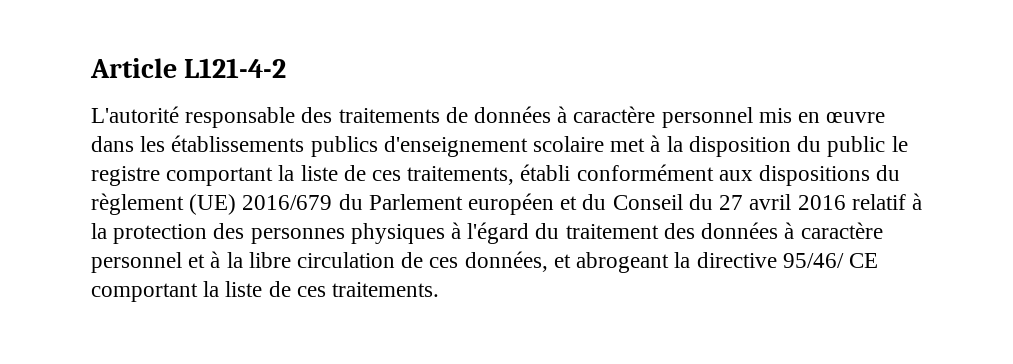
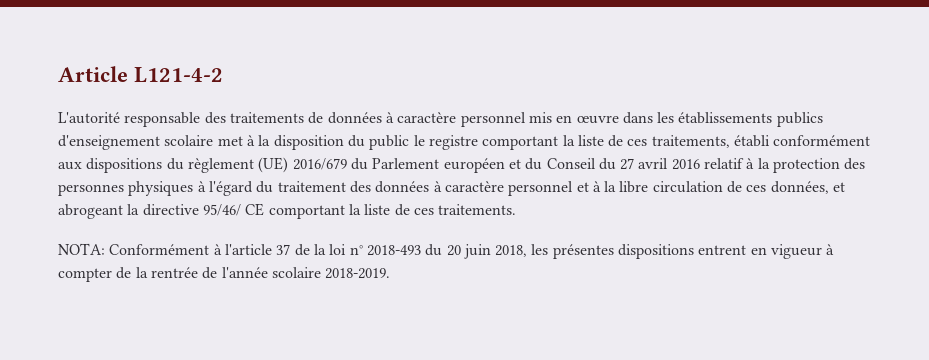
(440, 289) none -> [58,243,835,259] [58,267,391,282] // NOTA: Conformément à l'article 37 de la loi n° 2018-493 du 20 juin 2018, les présentes dispositions entrent en vigueur à compter de la rentrée de l'année scolaire 2018-2019.

